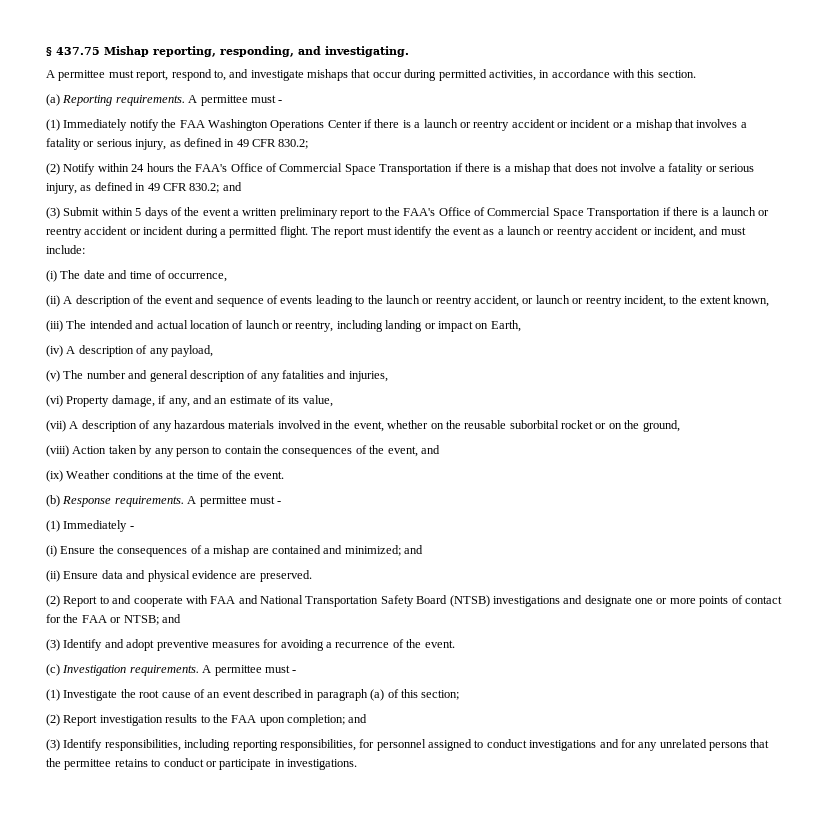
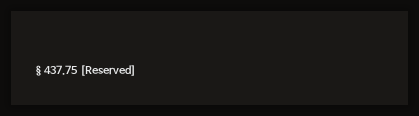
[104,46,409,57] [46,69,696,81] [46,94,283,106] [46,119,747,131] [46,138,309,150] [46,163,754,175] [46,182,242,194] [46,207,770,219] [46,226,746,238] [46,245,85,254] [46,270,228,282] [46,295,770,307] [46,320,521,332] [46,345,213,357] [46,370,388,382] [46,395,333,407] [46,420,680,432] [46,445,440,457] [46,470,284,482] [46,495,282,507] [46,520,134,532] [46,545,424,557] [46,570,312,582] [46,595,782,607] [46,614,181,625] [46,639,455,651] [46,664,297,676] [46,689,460,701] [46,714,368,726] [46,739,770,751] [46,758,357,770] Mishap reporting, responding, and investigating. // A permittee must report, respond to, and investigate mishaps that occur during permitted activities, in accordance with this section. // (a) Reporting requirements. A permittee must - // (1) Immediately notify the FAA Washington Operations Center if there is a launch or reentry accident or incident or a mishap that involves a fatality or serious injury, as defined in 49 CFR 830.2; // (2) Notify within 24 hours the FAA's Office of Commercial Space Transportation if there is a mishap that does not involve a fatality or serious injury, as defined in 49 CFR 830.2; and // (3) Submit within 5 days of the event a written preliminary report to the FAA's Office of Commercial Space Transportation if there is a launch or reentry accident or incident during a permitted flight. The report must identify the event as a launch or reentry accident or incident, and must include: // (i) The date and time of occurrence, // (ii) A description of the event and sequence of events leading to the launch or reentry accident, or launch or reentry incident, to the extent known, // (iii) The intended and actual location of launch or reentry, including landing or impact on Earth, // (iv) A description of any payload, // (v) The number and general description of any fatalities and injuries, // (vi) Property damage, if any, and an estimate of its value, // (vii) A description of any hazardous materials involved in the event, whether on the reusable suborbital rocket or on the ground, // (viii) Action taken by any person to contain the consequences of the event, and // (ix) Weather conditions at the time of the event. // (b) Response requirements. A permittee must - // (1) Immediately - // (i) Ensure the consequences of a mishap are contained and minimized; and // (ii) Ensure data and physical evidence are preserved. // (2) Report to and cooperate with FAA and National Transportation Safety Board (NTSB) investigations and designate one or more points of contact for the FAA or NTSB; and // (3) Identify and adopt preventive measures for avoiding a recurrence of the event. // (c) Investigation requirements. A permittee must - // (1) Investigate the root cause of an event described in paragraph (a) of this section; // (2) Report investigation results to the FAA upon completion; and // (3) Identify responsibilities, including reporting responsibilities, for personnel assigned to conduct investigations and for any unrelated persons that the permittee retains to conduct or participate in investigations. -> [79,65,136,76] [Reserved]

